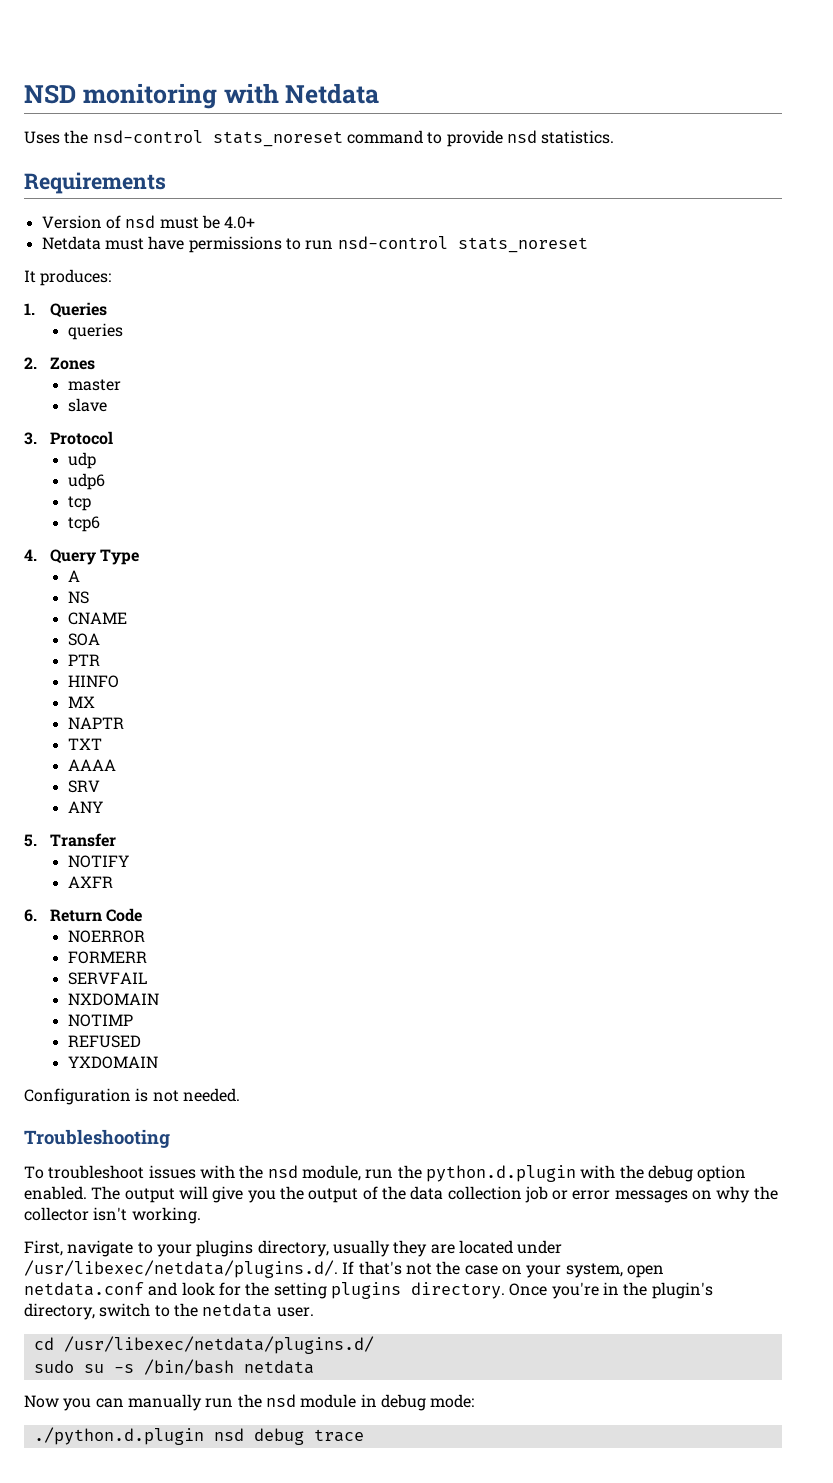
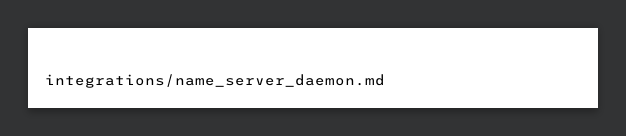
[24,83,380,109] [24,130,615,147] [24,172,166,194] [41,215,256,229] [41,236,588,253] [24,269,112,286] [24,302,108,318] [67,323,123,340] [24,357,96,370] [67,379,121,391] [67,398,107,412] [24,431,114,445] [67,452,96,469] [67,473,105,490] [67,496,91,511] [67,516,100,532] [24,549,140,565] [67,570,80,582] [67,591,89,604] [67,612,127,625] [67,633,100,646] [67,654,100,666] [67,675,119,688] [67,696,95,708] [67,717,124,729] [67,738,102,750] [67,759,116,771] [67,780,100,793] [67,801,103,813] [24,833,117,847] [67,855,129,868] [67,876,113,888] [24,908,143,922] [67,930,145,943] [67,951,147,964] [67,972,147,985] [67,993,159,1006] [67,1014,133,1027] [67,1035,141,1048] [67,1056,158,1069] [24,1088,240,1105] [24,1129,170,1148] [24,1165,747,1182] [24,1186,778,1203] [24,1207,201,1224] [24,1240,563,1257] [24,1260,664,1278] [24,1282,713,1299] [24,1303,314,1320] [33,1336,374,1354] [33,1359,314,1375] [24,1394,475,1411] [33,1427,364,1445] NSD monitoring with Netdata // Uses the nsd-control stats_noreset command to provide nsd statistics. // Requirements // Version of nsd must be 4.0+ // Netdata must have permissions to run nsd-control stats_noreset // It produces: // 1. Queries // queries // 2. Zones // master // slave // 3. Protocol // udp // udp6 // tcp // tcp6 // 4. Query Type // A // NS // CNAME // SOA // PTR // HINFO // MX // NAPTR // TXT // AAAA // SRV // ANY // 5. Transfer // NOTIFY // AXFR // 6. Return Code // NOERROR // FORMERR // SERVFAIL // NXDOMAIN // NOTIMP // REFUSED // YXDOMAIN // Configuration is not needed. // Troubleshooting // To troubleshoot issues with the nsd module, run the python.d.plugin with the debug option enabled. The output will give you the output of the data collection job or error messages on why the collector isn't working. // First, navigate to your plugins directory, usually they are located under /usr/libexec/netdata/plugins.d/. If that's not the case on your system, open netdata.conf and look for the setting plugins directory. Once you're in the plugin's directory, switch to the netdata user. // cd /usr/libexec/netdata/plugins.d/ // sudo su -s /bin/bash netdata // Now you can manually run the nsd module in debug mode: // ./python.d.plugin nsd debug trace -> [45,74,385,88] integrations/name_server_daemon.md

